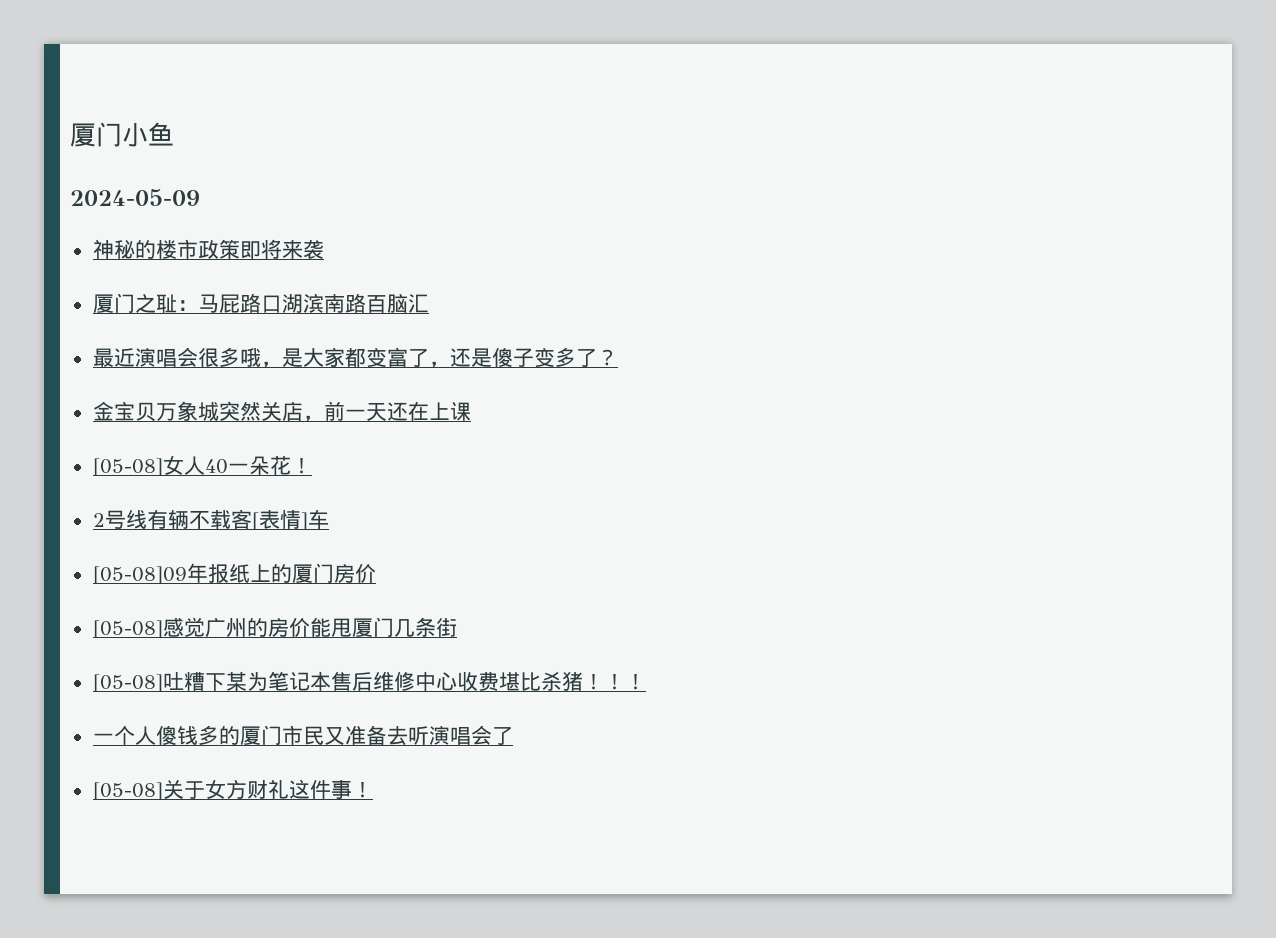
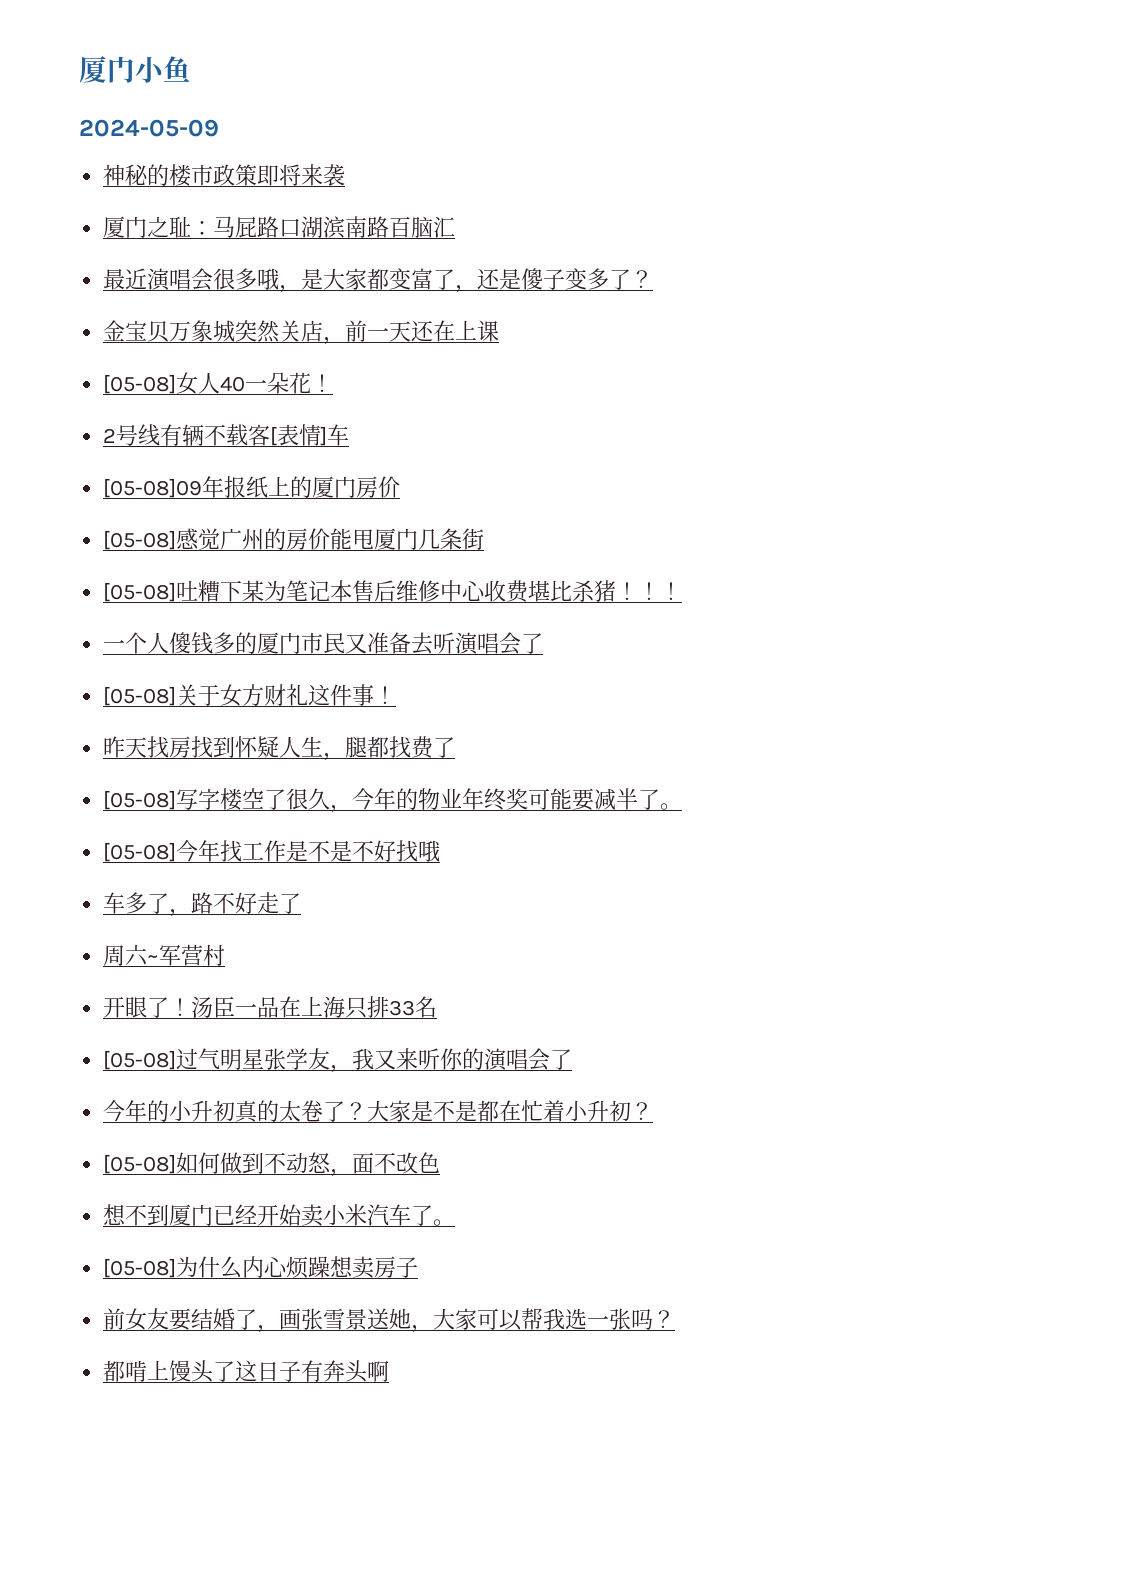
(373, 789) none -> [103,736,456,761] [103,788,683,813] [103,840,442,862] [103,892,302,917] [103,944,226,966] [103,996,438,1019] [103,1048,573,1073] [103,1100,654,1123] [103,1152,441,1177] [103,1204,456,1227] [103,1256,419,1279] [103,1308,676,1333] [103,1360,390,1383] // 昨天找房找到怀疑人生，腿都找费了 // [05-08]写字楼空了很久，今年的物业年终奖可能要减半了。 // [05-08]今年找工作是不是不好找哦 // 车多了，路不好走了 // 周六~军营村 // 开眼了！汤臣一品在上海只排33名 // [05-08]过气明星张学友，我又来听你的演唱会了 // 今年的小升初真的太卷了？大家是不是都在忙着小升初？ // [05-08]如何做到不动怒，面不改色 // 想不到厦门已经开始卖小米汽车了。 // [05-08]为什么内心烦躁想卖房子 // 前女友要结婚了，画张雪景送她，大家可以帮我选一张吗？ // 都啃上馒头了这日子有奔头啊

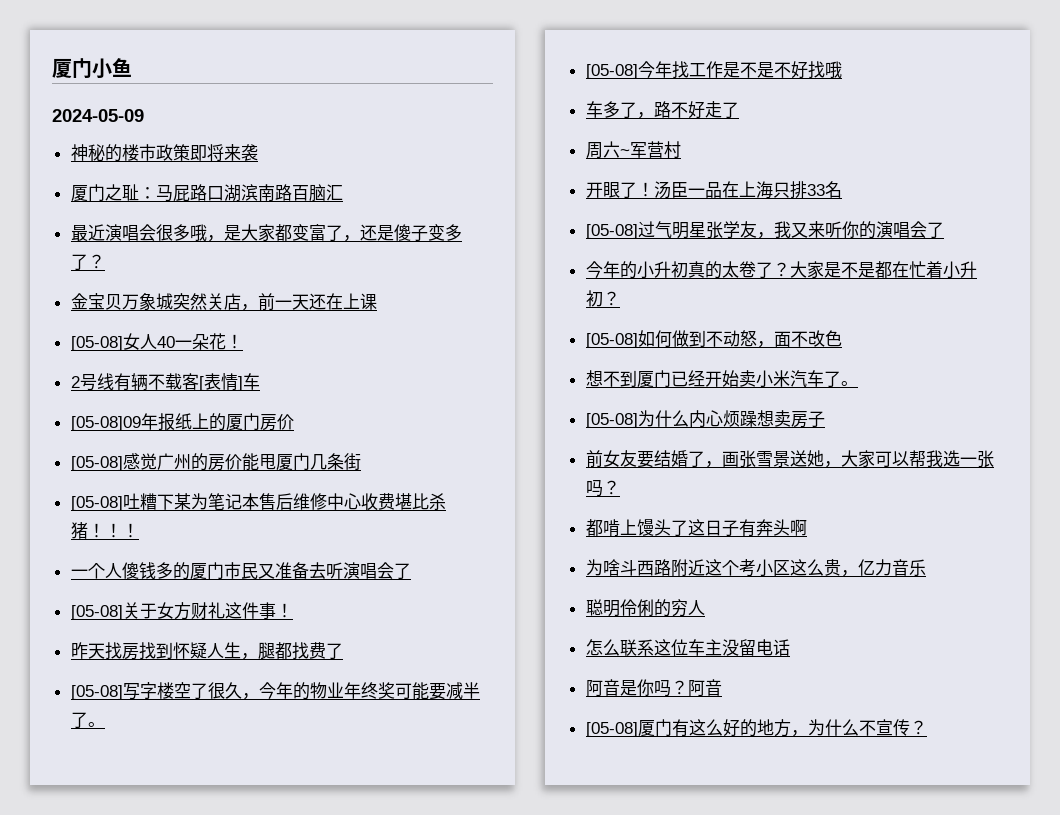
(390, 1371) none -> [585,559,926,577] [585,599,705,617] [585,639,790,656] [585,679,722,697] [585,719,927,737] // 为啥斗西路附近这个考小区这么贵，亿力音乐 // 聪明伶俐的穷人 // 怎么联系这位车主没留电话 // 阿音是你吗？阿音 // [05-08]厦门有这么好的地方，为什么不宣传？

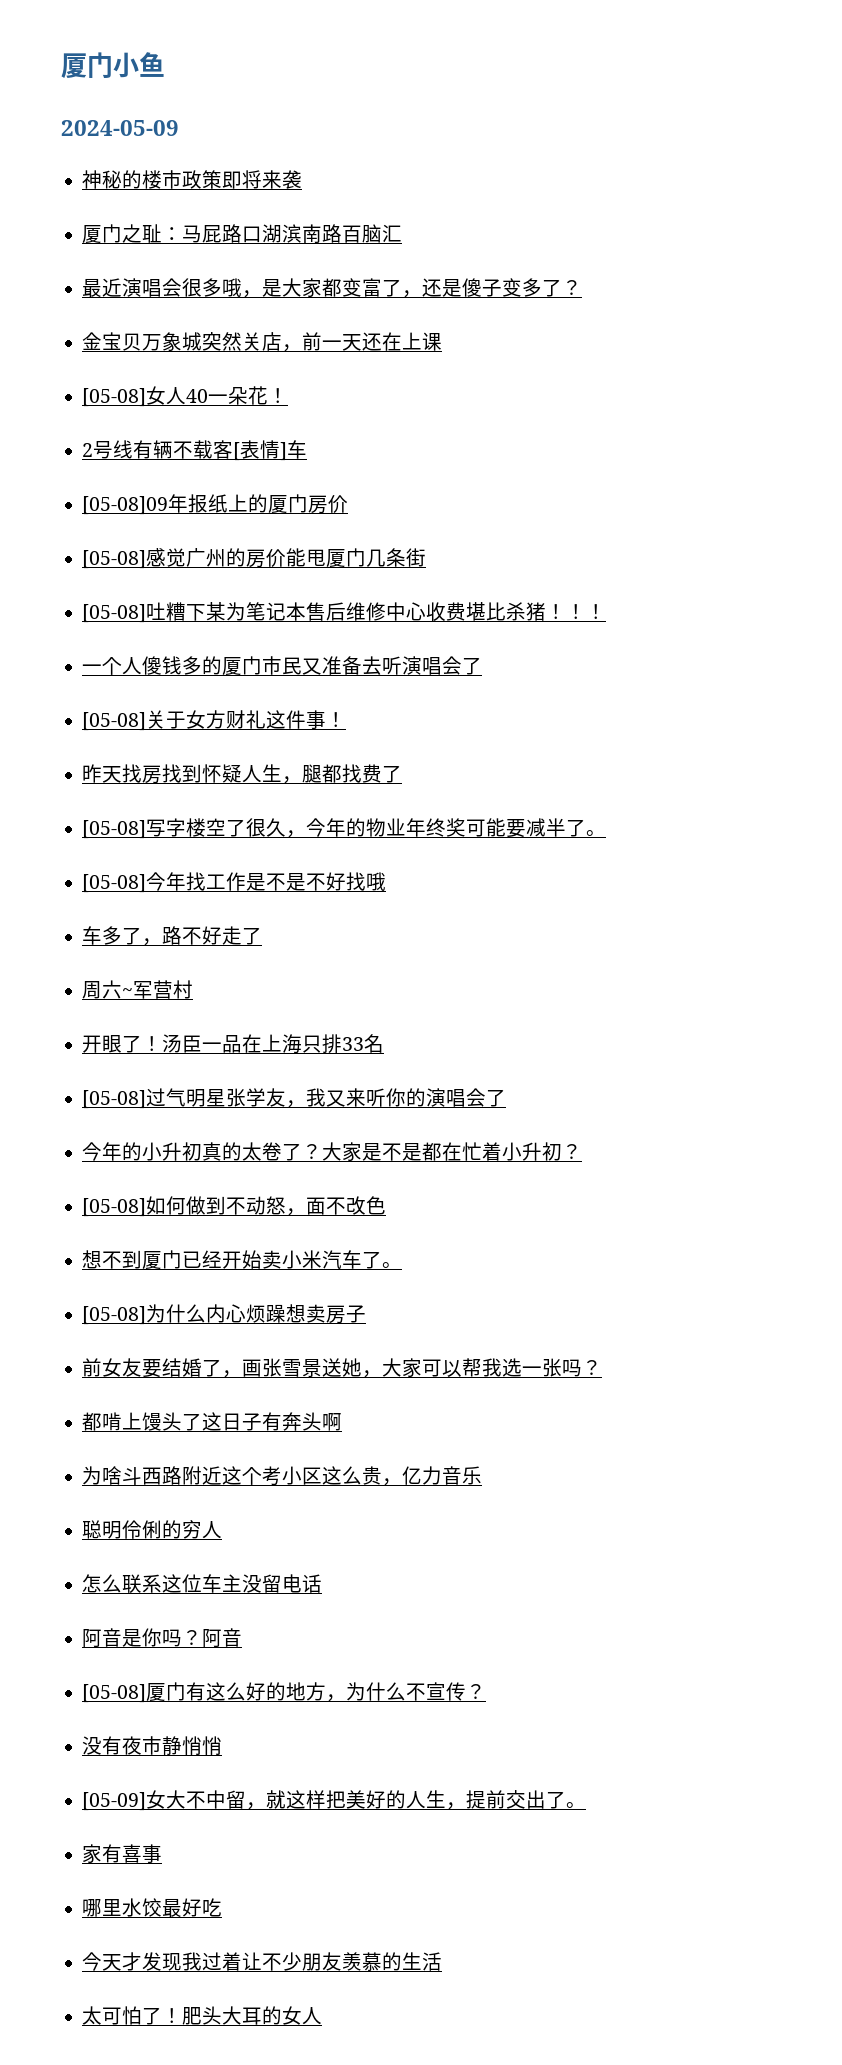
(927, 727) none -> [82,1736,223,1755] [82,1790,587,1811] [82,1844,163,1864] [82,1898,223,1917] [82,1952,443,1971] [82,2006,323,2025] // 没有夜市静悄悄 // [05-09]女大不中留，就这样把美好的人生，提前交出了。 // 家有喜事 // 哪里水饺最好吃 // 今天才发现我过着让不少朋友羡慕的生活 // 太可怕了！肥头大耳的女人

